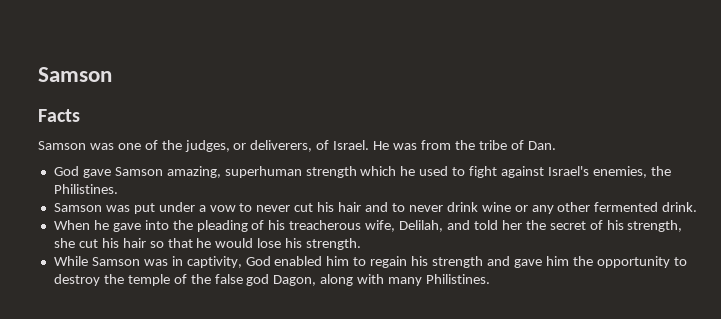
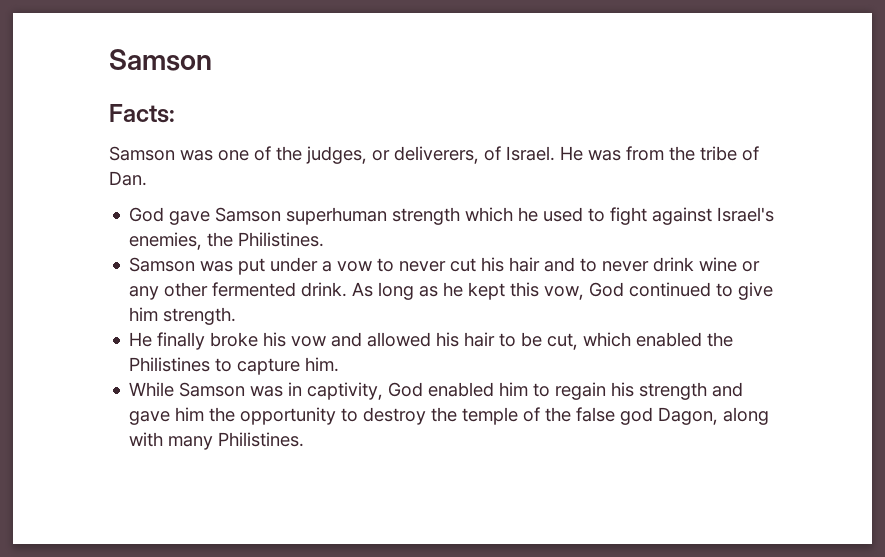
[38,109,80,122] Facts -> [109,104,175,123] Facts:
[166,166,221,178] amazing, -> (282, 214) none
[53,220,683,232] [53,238,362,250] // When he gave into the pleading of his treacherous wife, Delilah, and told her the secret of his strength, she cut his hair so that he would lose his strength. -> [352,282,774,300] [129,307,237,325] [129,332,734,350] [129,357,340,375] As long as he kept this vow, God continued to give him strength. // He finally broke his vow and allowed his hair to be cut, which enabled the Philistines to capture him.

